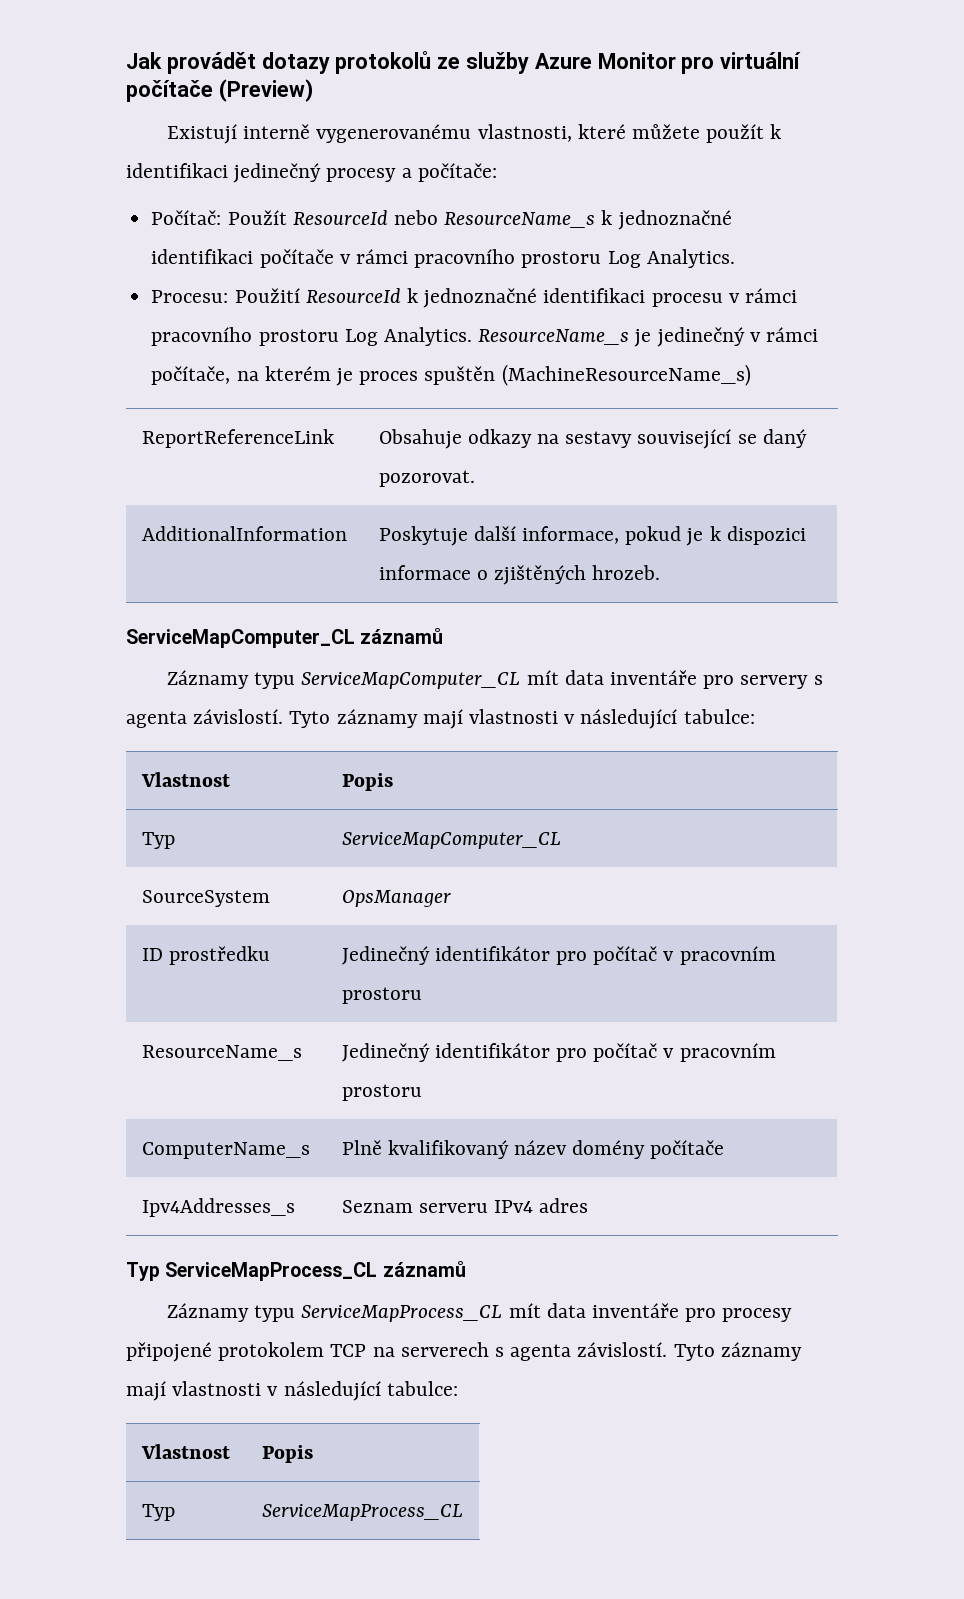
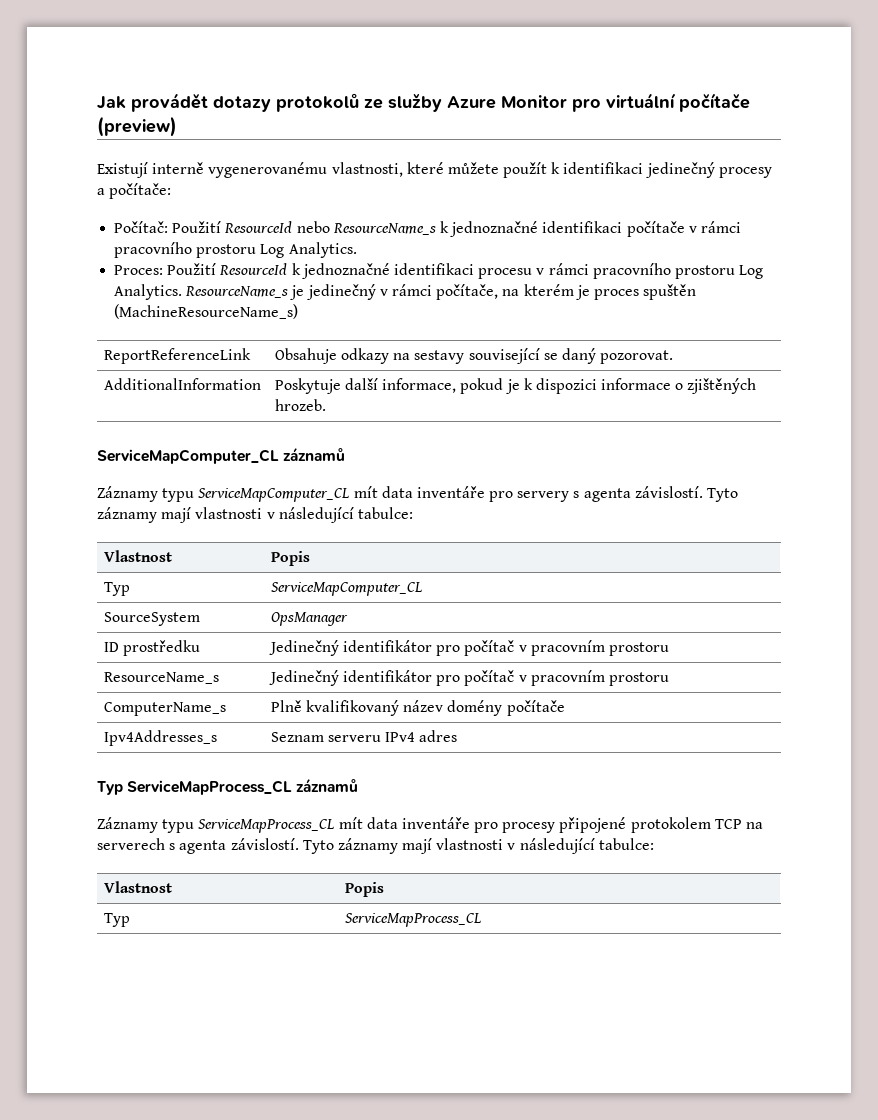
[218,79,313,102] (Preview) -> [97,116,177,137] (preview)
[227,210,287,225] Použít -> [172,221,222,233] Použití
[151,290,229,303] Procesu: -> [114,265,164,275] Proces:

